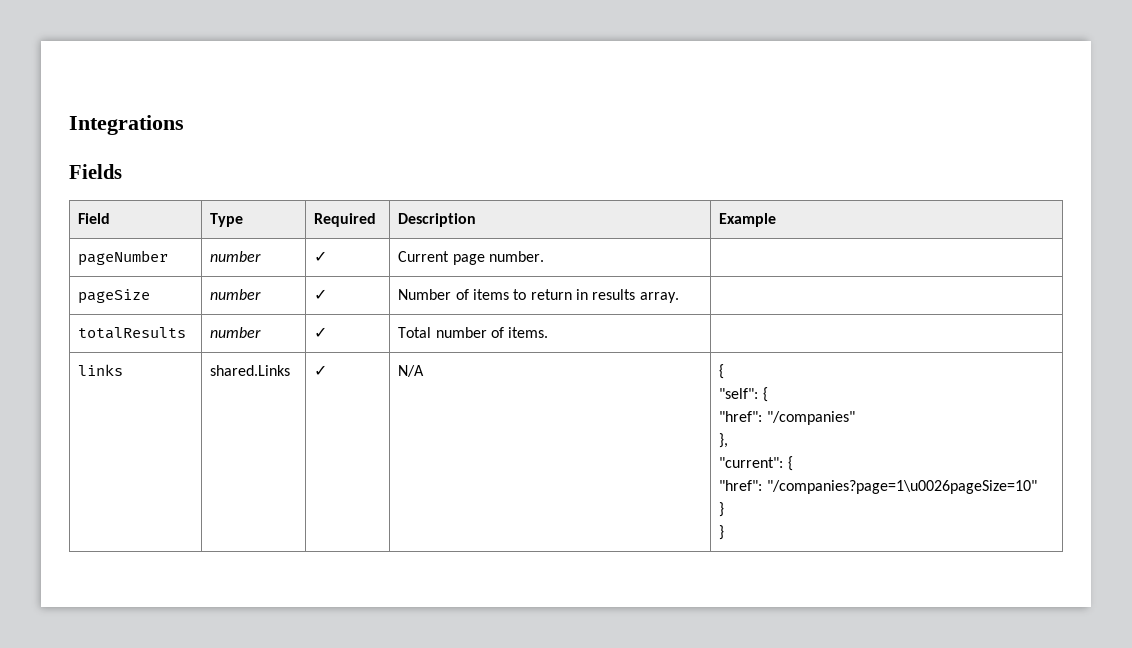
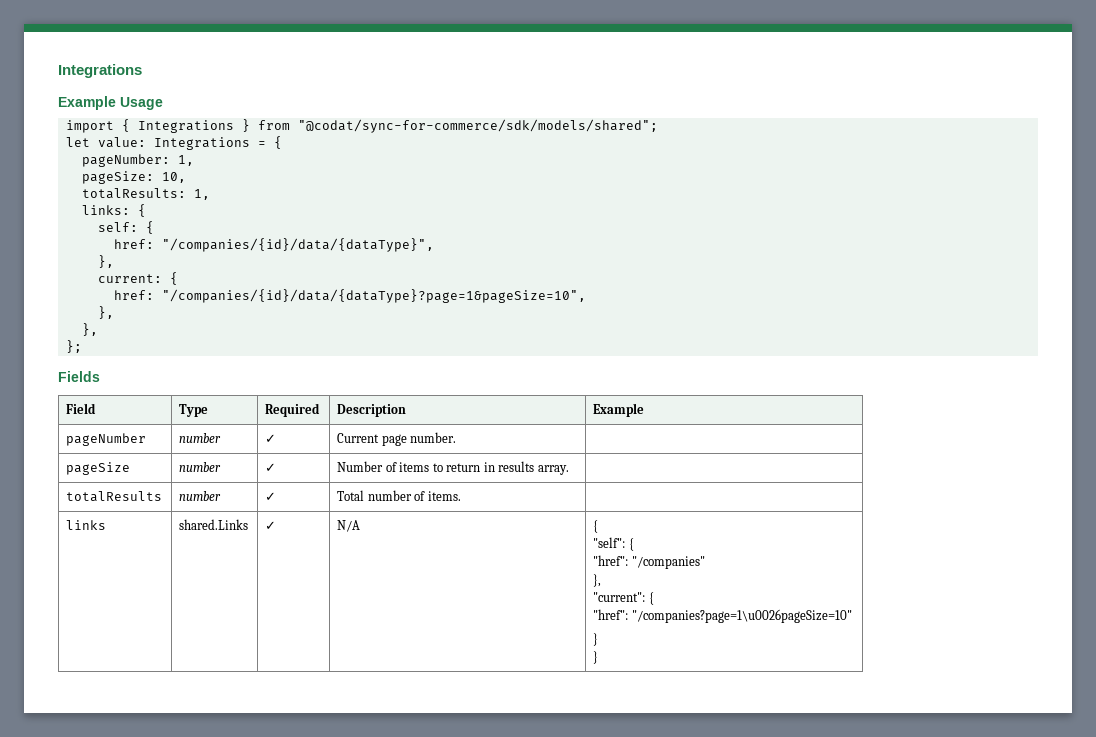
[69,115,184,135] Integrations -> [58,64,142,78] [58,96,163,110] [65,119,658,133] [65,136,282,150] [81,154,194,167] [81,171,186,184] [81,188,210,200] [81,204,146,217] [97,221,154,234] [113,238,434,252] [97,255,114,268] [97,272,178,285] [113,289,586,303] [97,306,114,319] [81,323,98,336] [65,340,82,353] Integrations // Example Usage // import { Integrations } from "@codat/sync-for-commerce/sdk/models/shared"; // let value: Integrations = { // pageNumber: 1, // pageSize: 10, // totalResults: 1, // links: { // self: { // href: "/companies/{id}/data/{dataType}", // }, // current: { // href: "/companies/{id}/data/{dataType}?page=1&pageSize=10", // }, // }, // };

